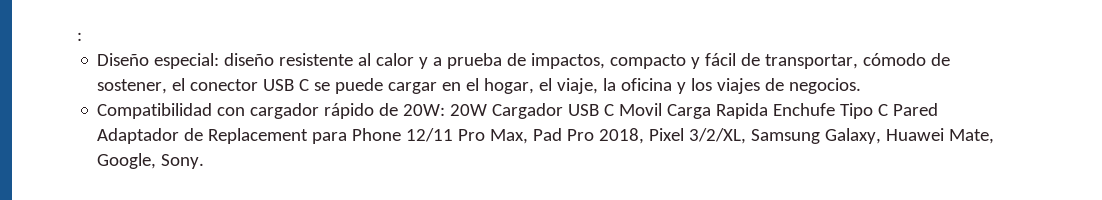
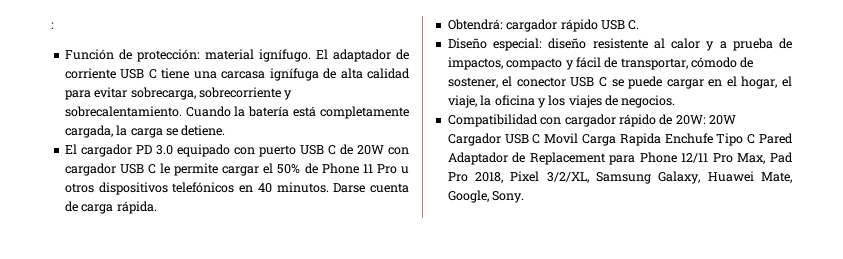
(82, 36) none -> [64,49,409,62] [64,68,411,81] [64,87,293,100] [64,106,409,119] [64,125,226,138] [64,144,409,157] [64,163,410,176] [64,182,409,195] [64,201,157,214] [447,19,640,32] // Función de protección: material ignífugo. El adaptador de corriente USB C tiene una carcasa ignífuga de alta calidad para evitar sobrecarga, sobrecorriente y sobrecalentamiento. Cuando la batería está completamente cargada, la carga se detiene. // El cargador PD 3.0 equipado con puerto USB C de 20W con cargador USB C le permite cargar el 50% de Phone 11 Pro u otros dispositivos telefónicos en 40 minutos. Darse cuenta de carga rápida. // Obtendrá: cargador rápido USB C.

